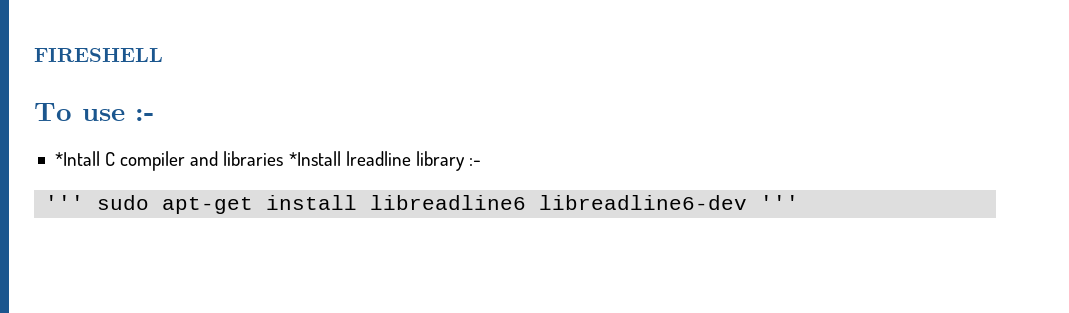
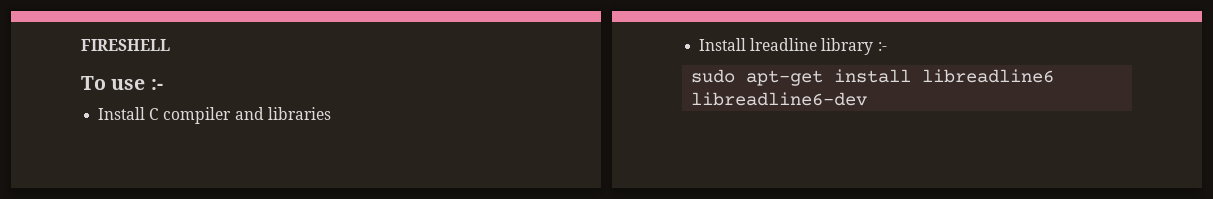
[54,151,100,166] *Intall -> [98,107,146,120] Install
[288,151,341,166] *Install -> [699,38,747,51] // Install
[45,195,85,210] ''' -> (887, 46) none
[760,195,800,210] ''' -> (868, 99) none

